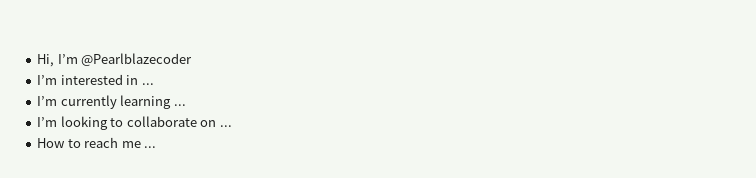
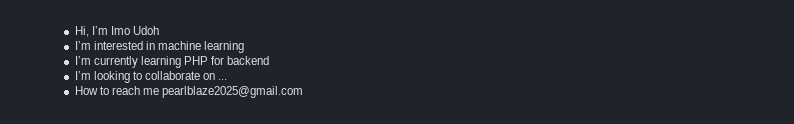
[81,53,193,66] @Pearlblazecoder -> [110,26,159,35] Imo Udoh
[141,83,154,85] ... -> [157,41,245,53] machine learning
[173,104,186,106] ... -> [183,56,270,65] PHP for backend
[144,146,157,148] ... -> [162,86,304,98] pearlblaze2025@gmail.com

